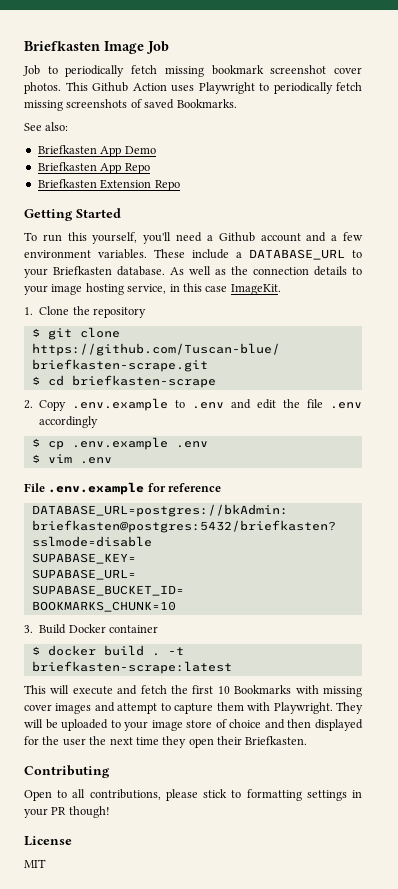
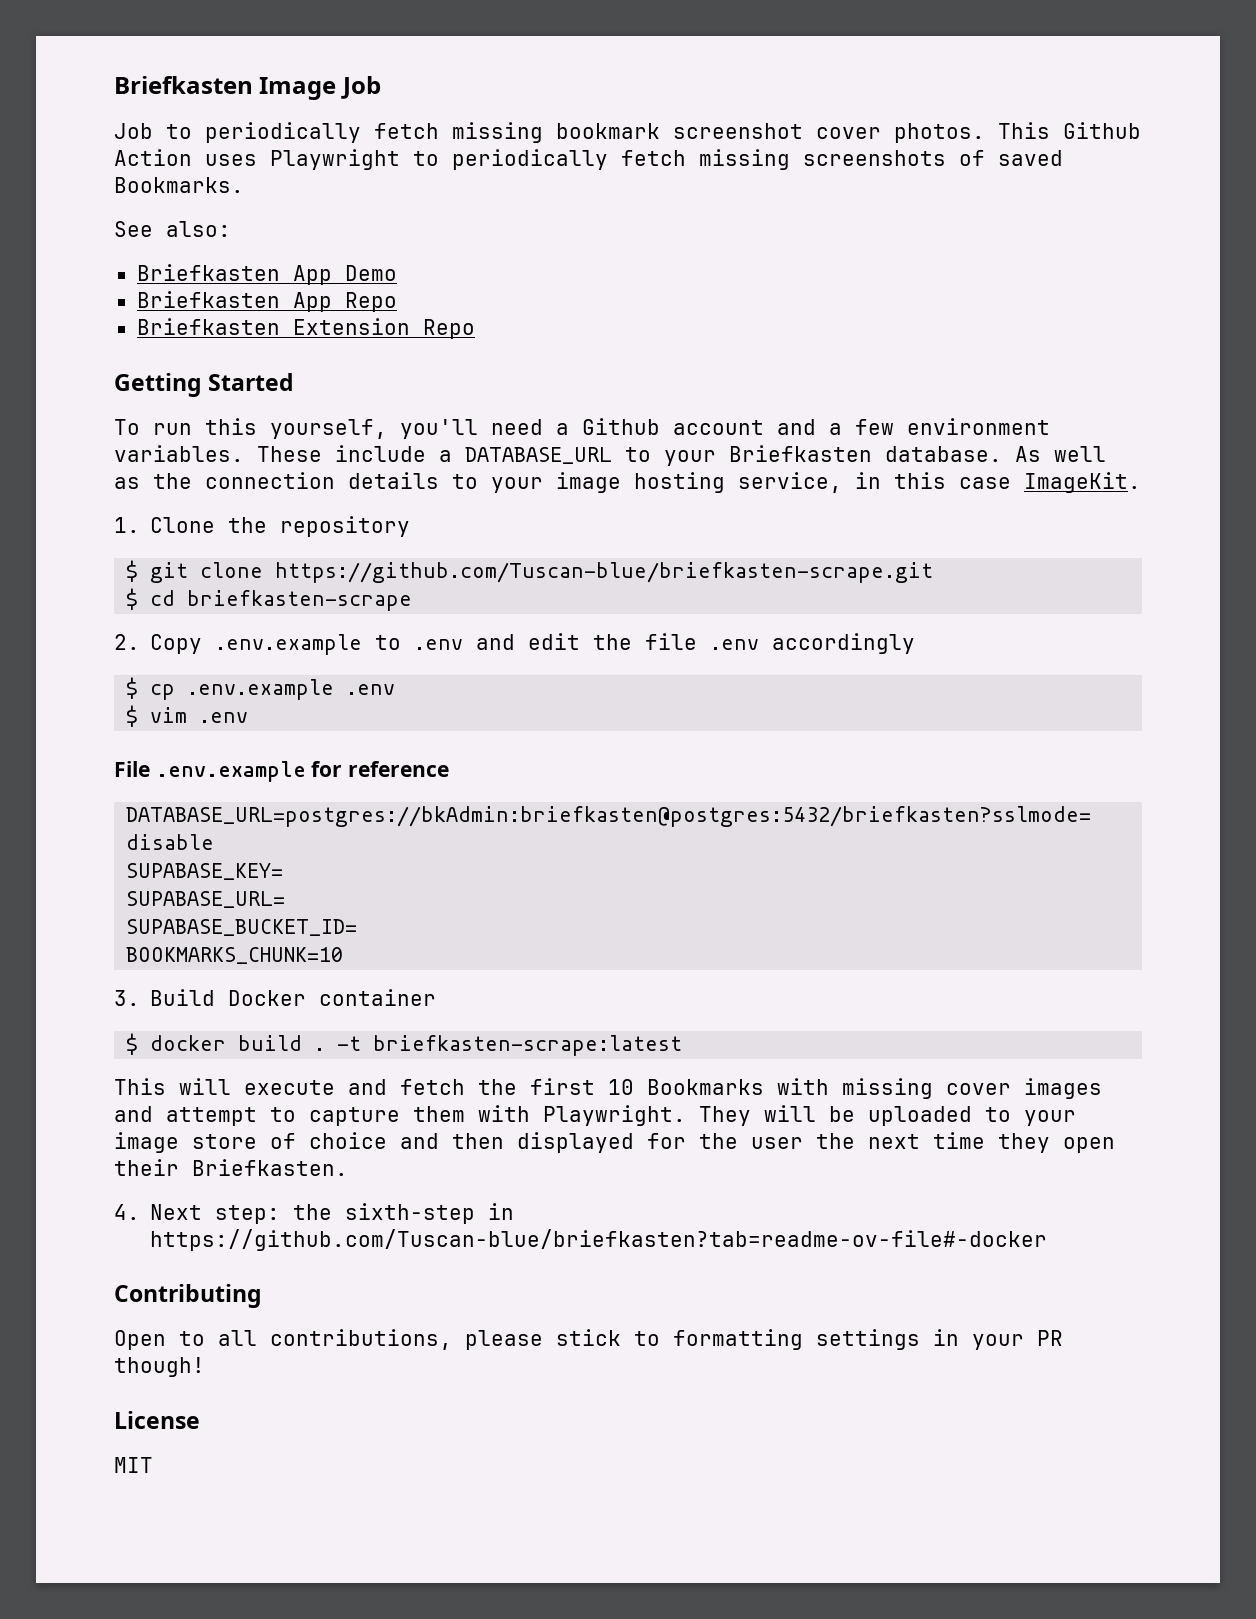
(308, 740) none -> [114,1203,515,1224] [150,1229,1048,1251] // 4. Next step: the sixth-step in https://github.com/Tuscan-blue/briefkasten?tab=readme-ov-file#-docker

